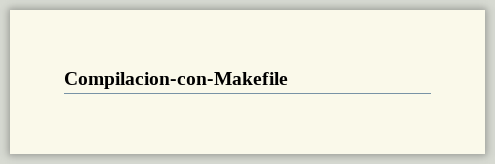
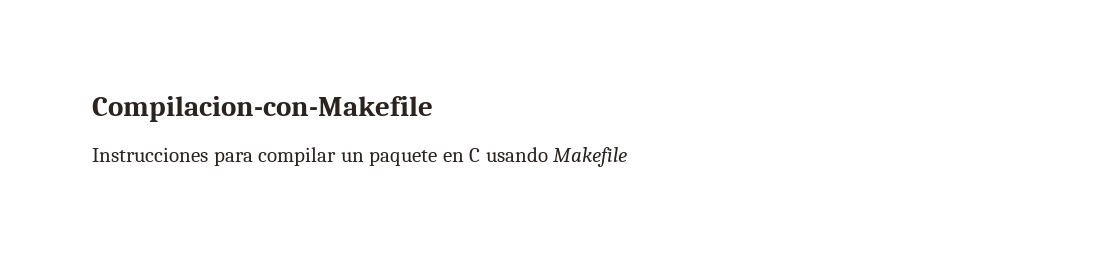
(288, 80) none -> [92,147,628,167] // Instrucciones para compilar un paquete en C usando Makefile

